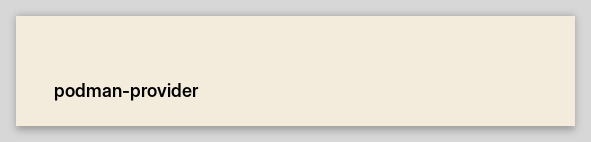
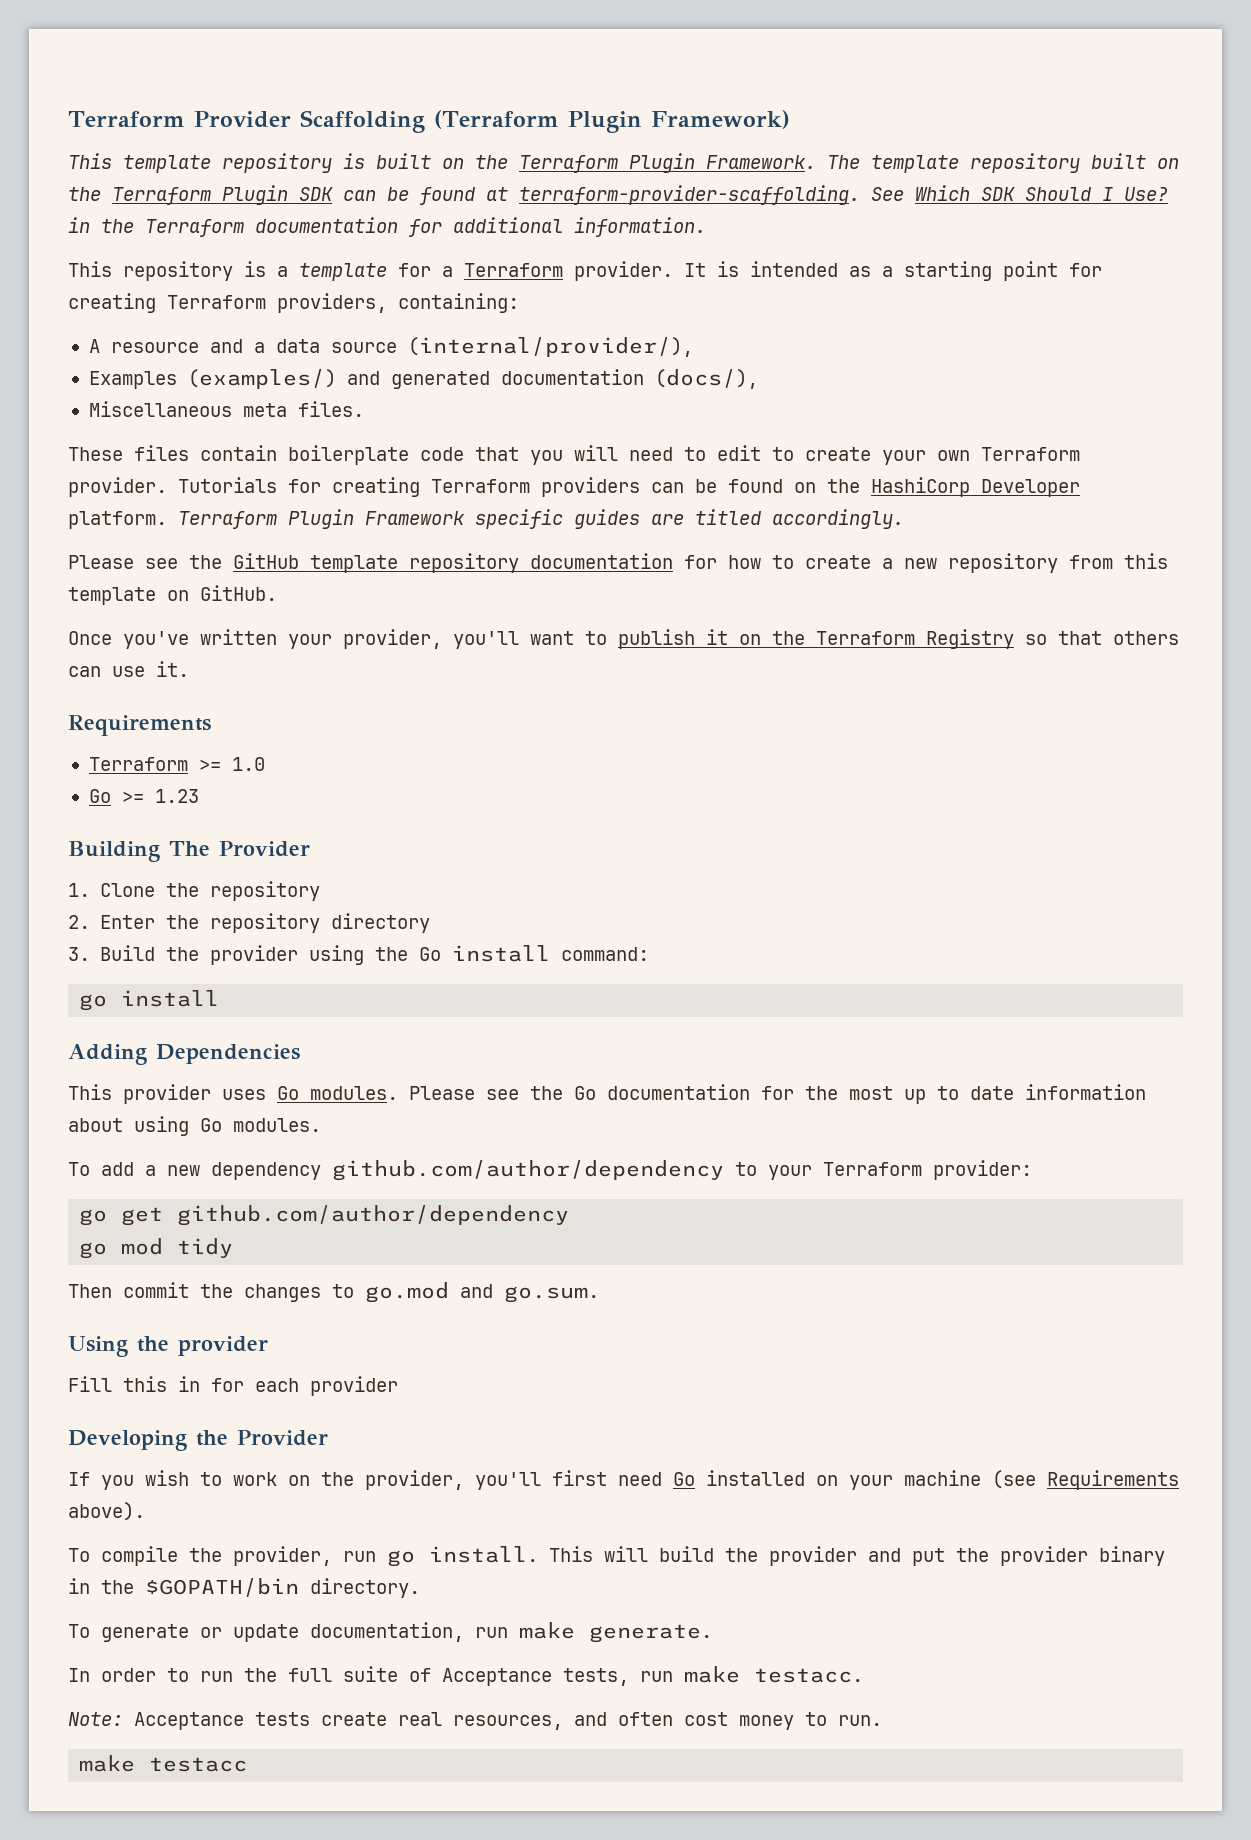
[54,83,199,101] podman-provider -> [68,110,790,133] [68,153,1179,173] [68,185,1168,205] [68,217,706,237] [68,261,1102,281] [68,293,519,313] [88,337,693,357] [88,369,758,389] [88,401,364,417] [68,445,1080,465] [68,477,1080,497] [68,509,904,529] [68,553,1168,573] [68,585,277,605] [68,629,1179,649] [68,661,189,677] [68,715,211,736] [88,757,265,771] [88,789,199,803] [68,841,310,862] [68,881,320,901] [68,913,430,933] [68,945,649,965] [79,990,220,1011] [68,1044,300,1065] [68,1084,1146,1104] [68,1116,321,1136] [68,1160,1032,1181] [79,1205,570,1226] [79,1238,234,1259] [68,1282,599,1303] [68,1336,268,1357] [68,1376,398,1396] [68,1430,328,1451] [68,1470,1179,1490] [68,1502,145,1521] [68,1546,1165,1567] [68,1578,420,1598] [68,1622,712,1643] [68,1666,863,1686] [68,1712,882,1730] [79,1755,248,1772] Terraform Provider Scaffolding (Terraform Plugin Framework) // This template repository is built on the Terraform Plugin Framework. The template repository built on the Terraform Plugin SDK can be found at terraform-provider-scaffolding. See Which SDK Should I Use? in the Terraform documentation for additional information. // This repository is a template for a Terraform provider. It is intended as a starting point for creating Terraform providers, containing: // A resource and a data source (internal/provider/), // Examples (examples/) and generated documentation (docs/), // Miscellaneous meta files. // These files contain boilerplate code that you will need to edit to create your own Terraform provider. Tutorials for creating Terraform providers can be found on the HashiCorp Developer platform. Terraform Plugin Framework specific guides are titled accordingly. // Please see the GitHub template repository documentation for how to create a new repository from this template on GitHub. // Once you've written your provider, you'll want to publish it on the Terraform Registry so that others can use it. // Requirements // Terraform >= 1.0 // Go >= 1.23 // Building The Provider // 1. Clone the repository // 2. Enter the repository directory // 3. Build the provider using the Go install command: // go install // Adding Dependencies // This provider uses Go modules. Please see the Go documentation for the most up to date information about using Go modules. // To add a new dependency github.com/author/dependency to your Terraform provider: // go get github.com/author/dependency // go mod tidy // Then commit the changes to go.mod and go.sum. // Using the provider // Fill this in for each provider // Developing the Provider // If you wish to work on the provider, you'll first need Go installed on your machine (see Requirements above). // To compile the provider, run go install. This will build the provider and put the provider binary in the $GOPATH/bin directory. // To generate or update documentation, run make generate. // In order to run the full suite of Acceptance tests, run make testacc. // Note: Acceptance tests create real resources, and often cost money to run. // make testacc

